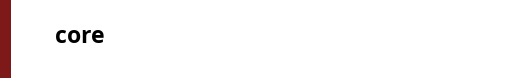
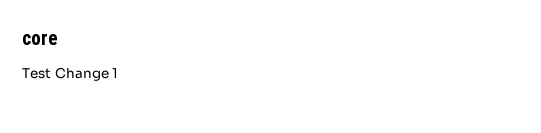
(105, 36) none -> [22,67,119,81] // Test Change 1

